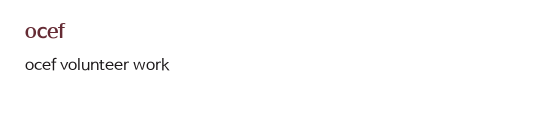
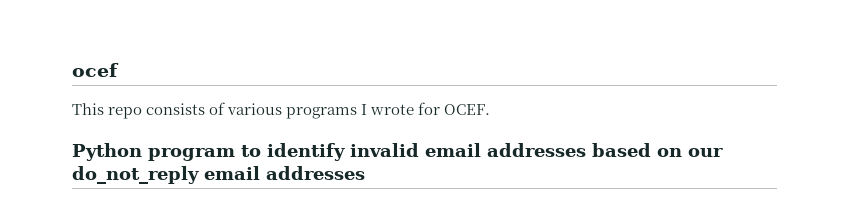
[25,57,171,71] ocef volunteer work -> [72,102,491,119] [72,143,723,161] [72,166,365,184] This repo consists of various programs I wrote for OCEF. // Python program to identify invalid email addresses based on our do_not_reply email addresses

